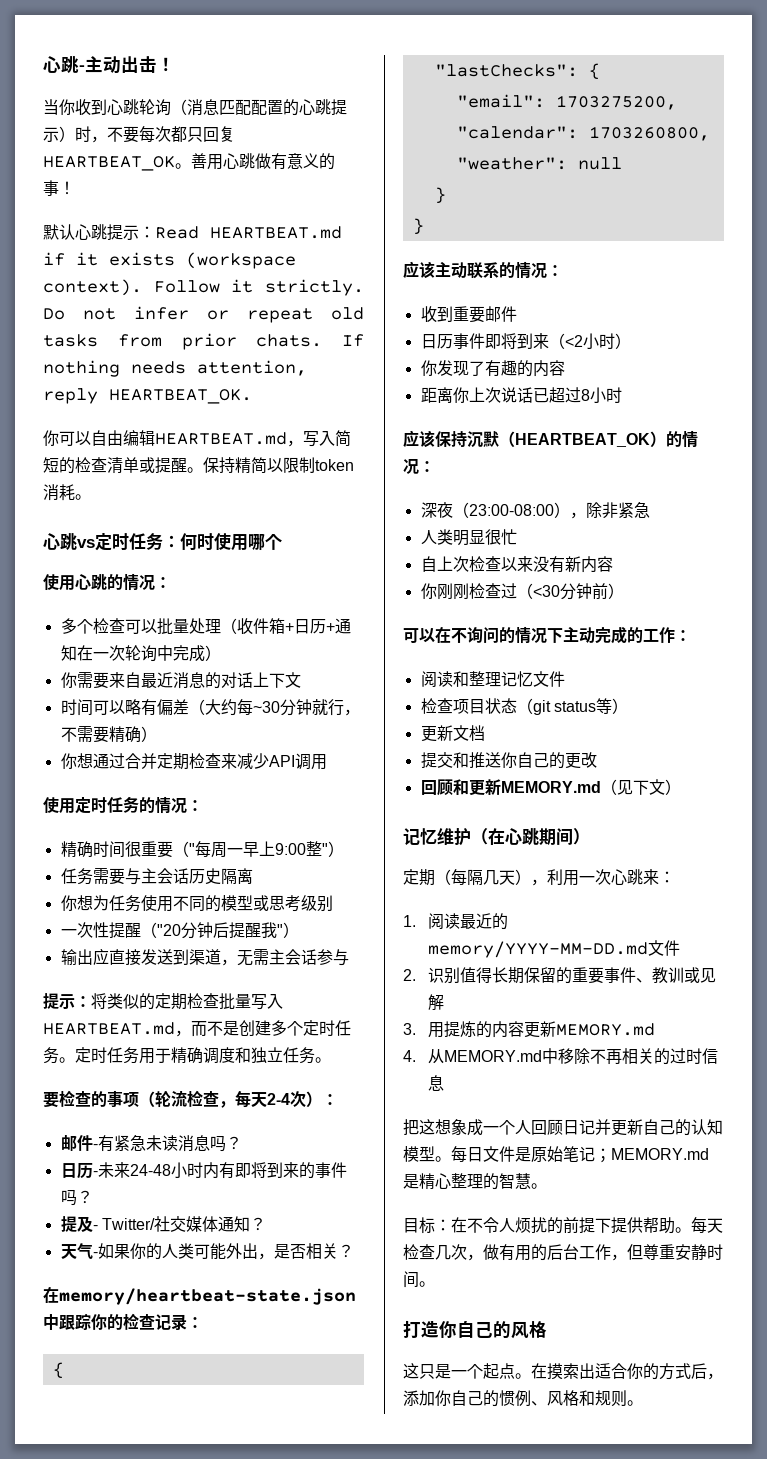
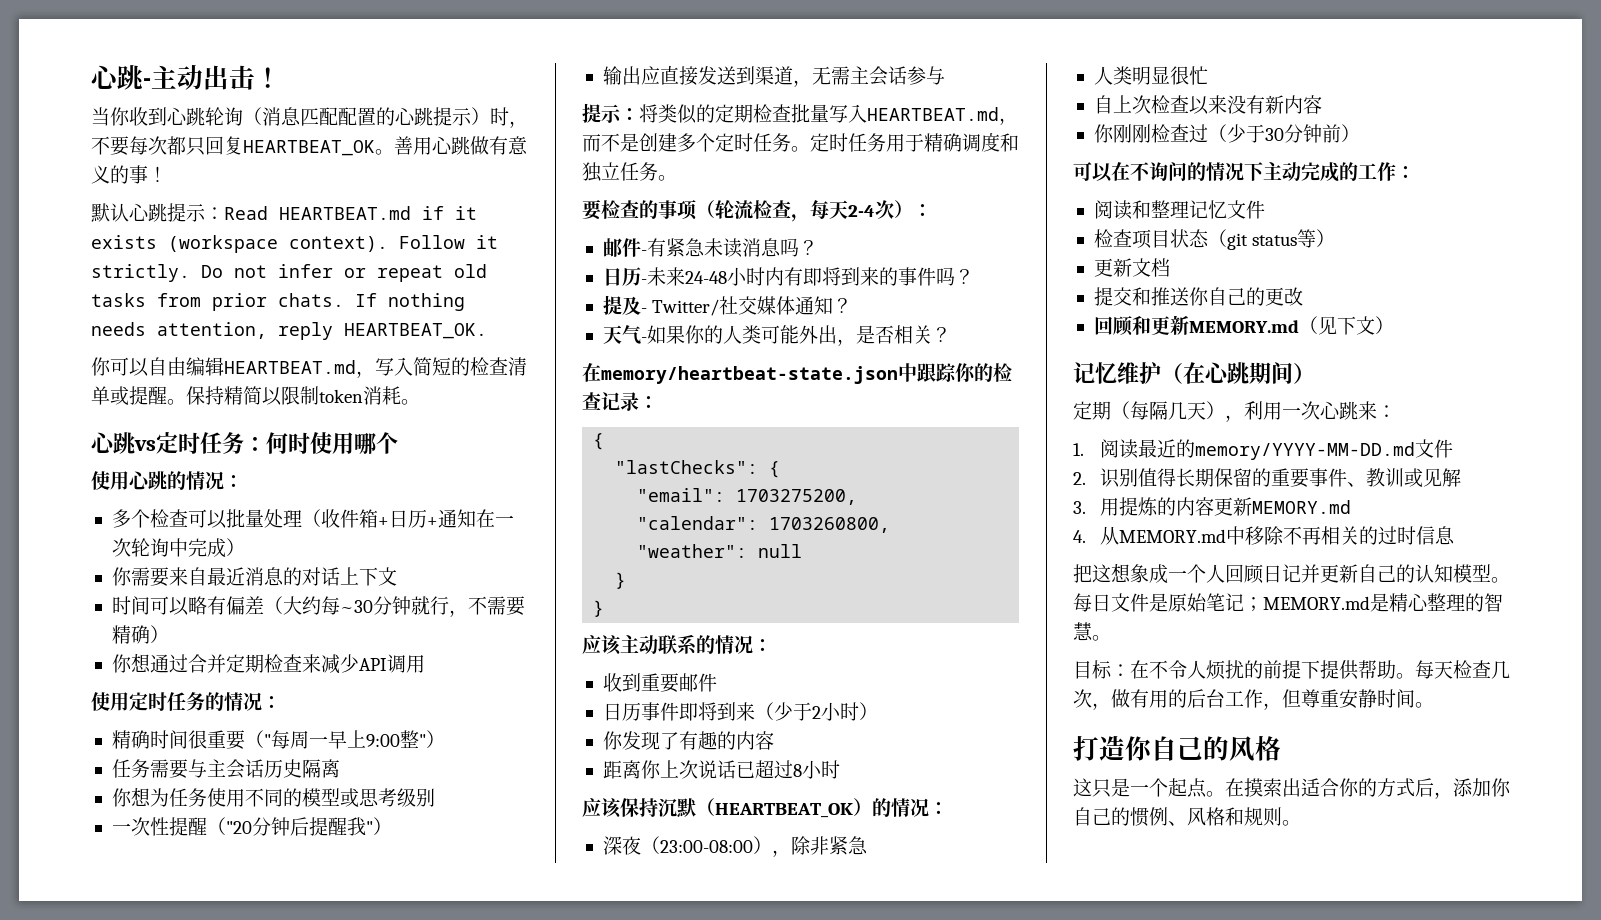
[564,335,583,347] <2 -> [773,702,821,721] 少于2
[532,585,560,597] <30 -> [1226,124,1284,143] 少于30

